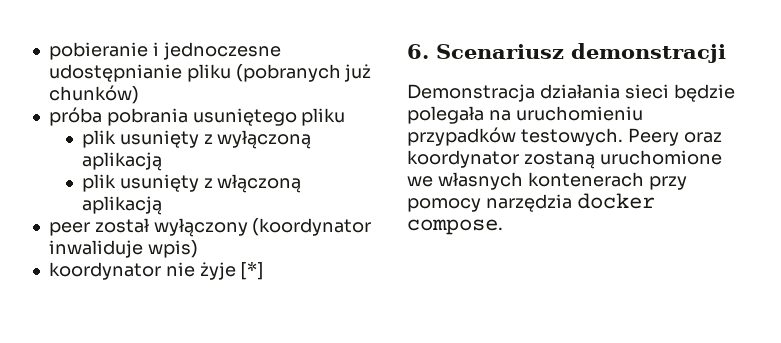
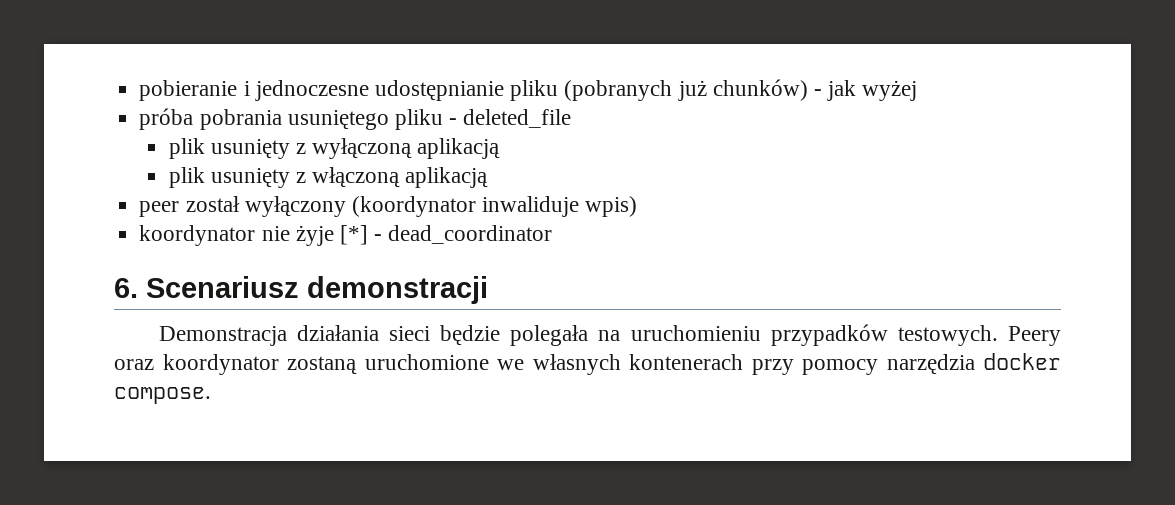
(139, 94) none -> [813,80,918,101] - jak wyżej
(346, 117) none -> [449,109,572,128] - deleted_file
(265, 270) none -> [374,225,553,244] - dead_coordinator

